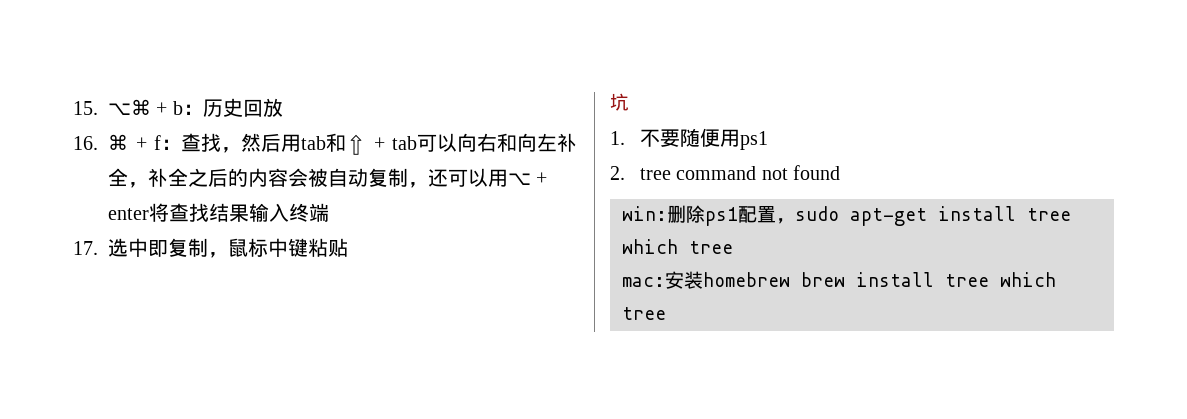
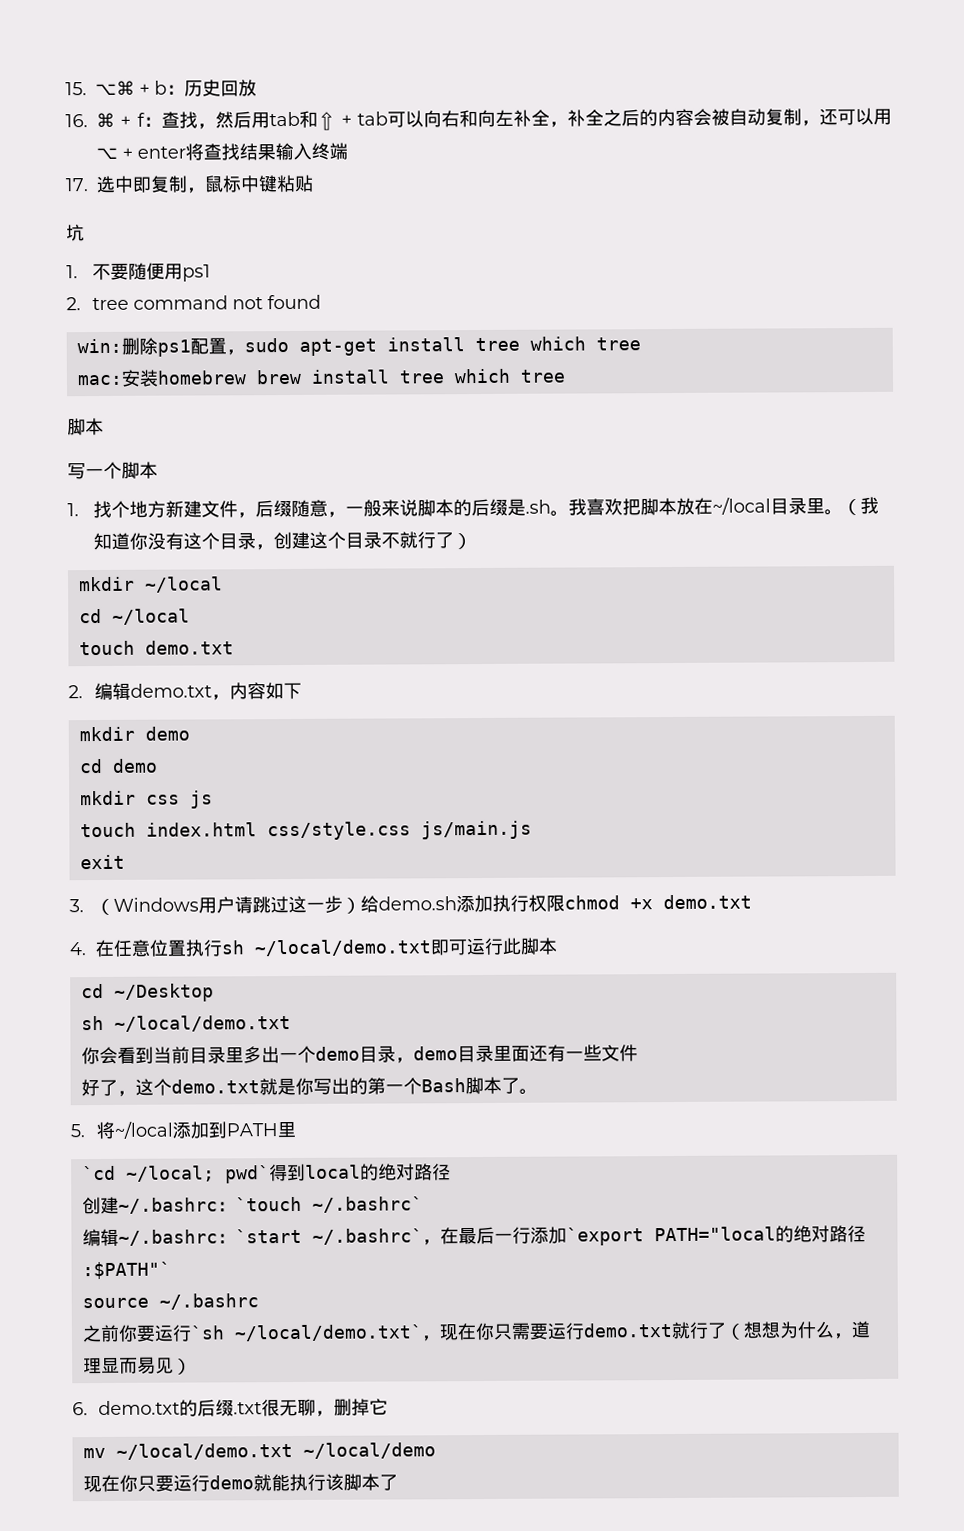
(666, 313) none -> [67,417,104,436] [67,461,158,480] [67,496,879,519] [92,531,472,551] [78,576,223,593] [78,608,190,625] [78,640,234,656] [68,682,302,701] [78,726,190,742] [78,758,158,774] [79,790,213,809] [79,820,532,841] [79,854,125,870] [69,894,752,916] [69,937,557,958] [80,983,214,1002] [80,1015,291,1032] [80,1044,638,1065] [80,1076,538,1097] [70,1121,296,1140] [81,1163,451,1184] [81,1196,423,1215] [81,1224,866,1247] [81,1261,171,1280] [81,1293,259,1310] [81,1320,871,1343] [82,1356,192,1375] [72,1398,388,1417] [82,1442,436,1460] [82,1473,398,1493] // 脚本 // 写一个脚本 // 1.找个地方新建文件，后缀随意，一般来说脚本的后缀是.sh。我喜欢把脚本放在~/local目录里。（我知道你没有这个目录，创建这个目录不就行了） // mkdir ~/local // cd ~/local // touch demo.txt // 2.编辑demo.txt，内容如下 // mkdir demo // cd demo // mkdir css js // touch index.html css/style.css js/main.js // exit // 3.（Windows用户请跳过这一步）给demo.sh添加执行权限chmod +x demo.txt // 4.在任意位置执行sh ~/local/demo.txt即可运行此脚本 // cd ~/Desktop // sh ~/local/demo.txt // 你会看到当前目录里多出一个demo目录，demo目录里面还有一些文件 // 好了，这个demo.txt就是你写出的第一个Bash脚本了。 // 5.将~/local添加到PATH里 // `cd ~/local; pwd`得到local的绝对路径 // 创建~/.bashrc：`touch ~/.bashrc` // 编辑~/.bashrc：`start ~/.bashrc`，在最后一行添加`export PATH="local的绝对路径:$PATH"` // source ~/.bashrc // 之前你要运行`sh ~/local/demo.txt`，现在你只需要运行demo.txt就行了（想想为什么，道理显而易见） // 6. demo.txt的后缀.txt很无聊，删掉它 // mv ~/local/demo.txt ~/local/demo // 现在你只要运行demo就能执行该脚本了

